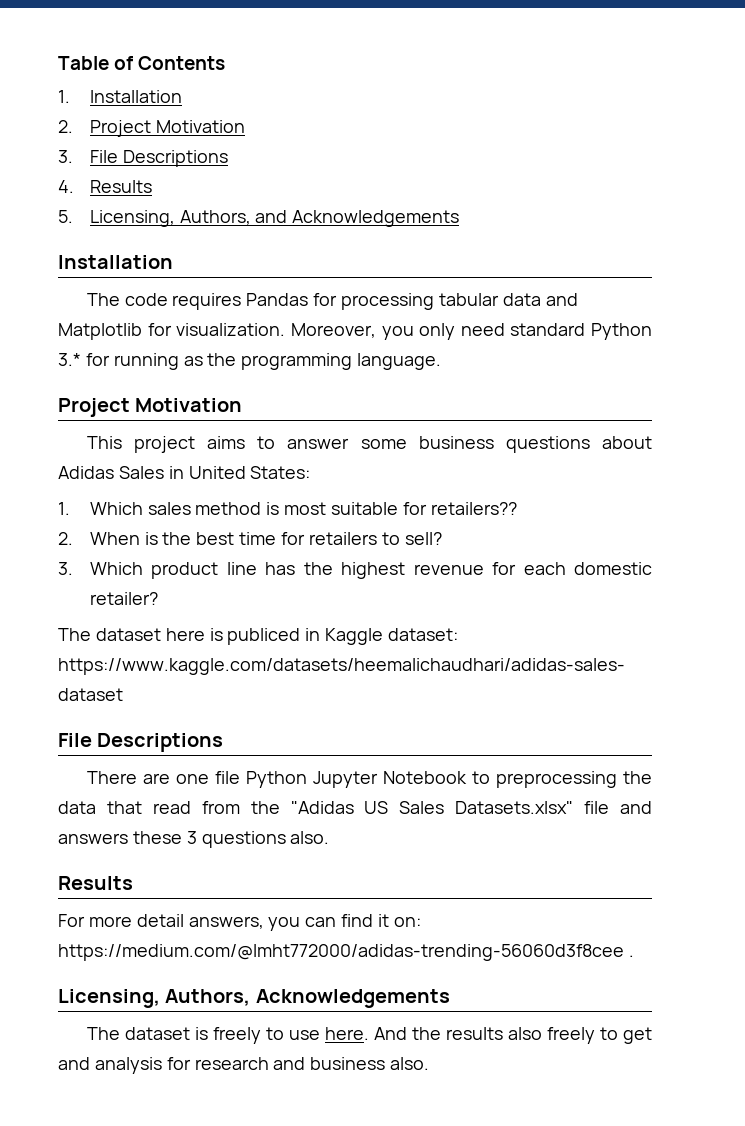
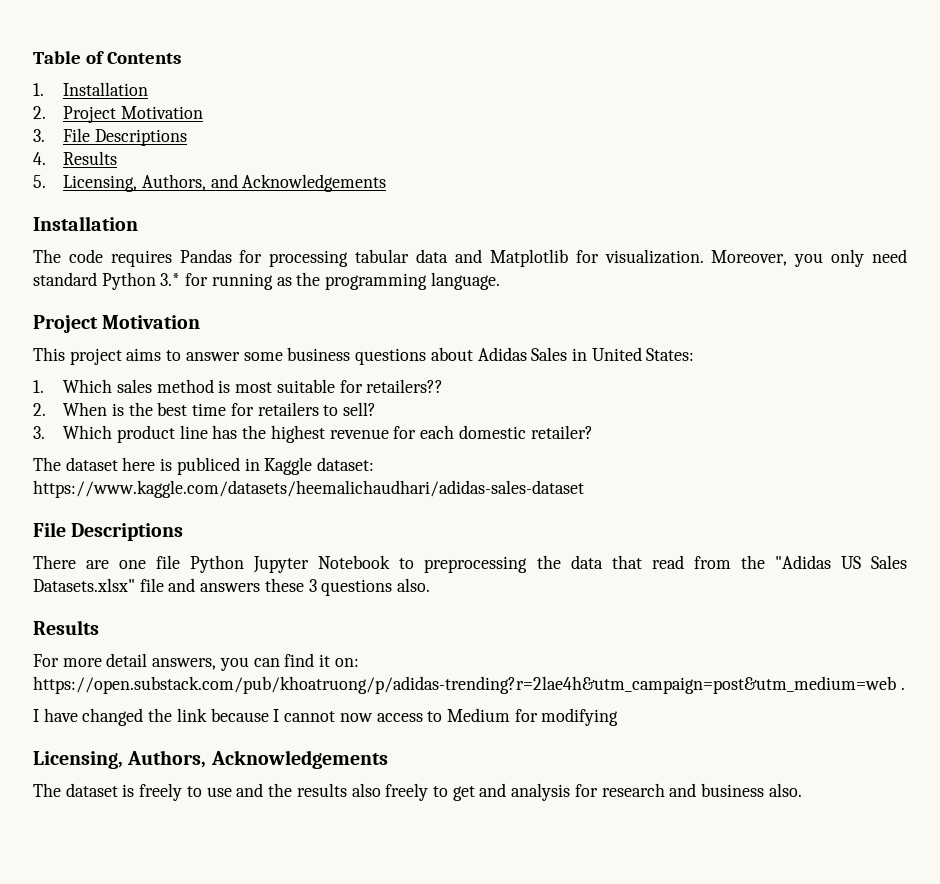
[58,944,624,961] https://medium.com/@lmht772000/adidas-trending-56060d3f8cee -> [33,676,896,694] https://open.substack.com/pub/khoatruong/p/adidas-trending?r=2lae4h&utm_campaign=post&utm_medium=web
(634, 956) none -> [33,708,619,726] // I have changed the link because I cannot now access to Medium for modifying
[324,1027,407,1040] here. And -> [236,783,264,797] and

